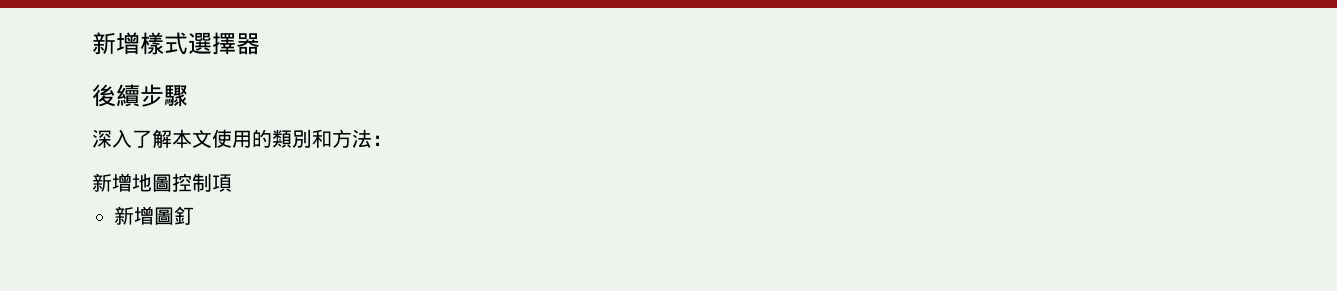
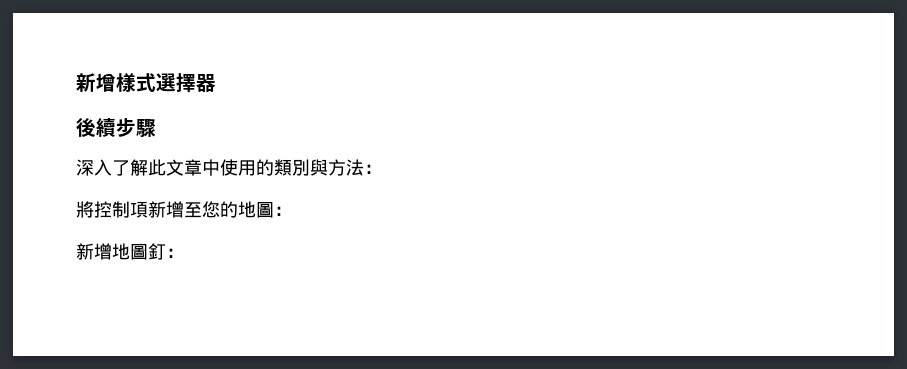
[172,129,212,148] 本文 -> [148,159,220,176] 此文章中
[312,129,332,148] 和 -> [310,159,328,176] 與
(392, 140) none -> [76,201,292,218] // 將控制項新增至您的地圖：
[172,173,232,192] [114,206,194,225] 控制項 // 新增圖釘 -> [148,243,184,260] 釘：

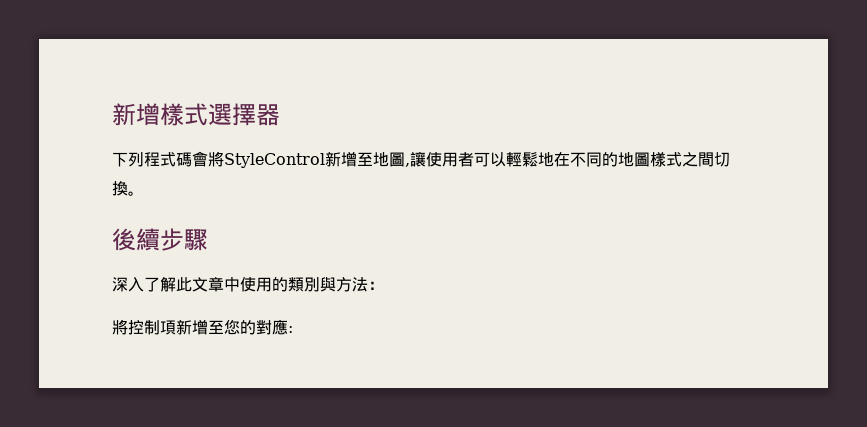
(216, 83) none -> [112,151,730,168] [112,181,144,196] // 下列程式碼會將StyleControl新增至地圖,讓使用者可以輕鬆地在不同的地圖樣式之間切換。
[238,201,292,218] [76,243,184,260] 地圖： // 新增地圖釘： -> [256,319,293,335] 對應:

